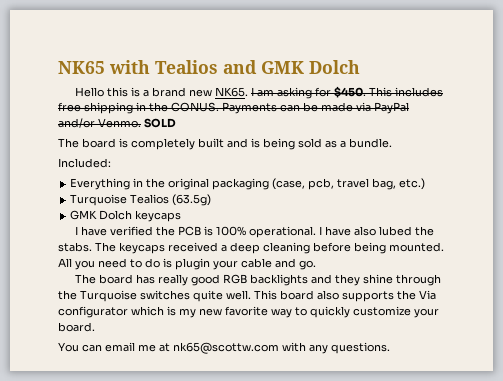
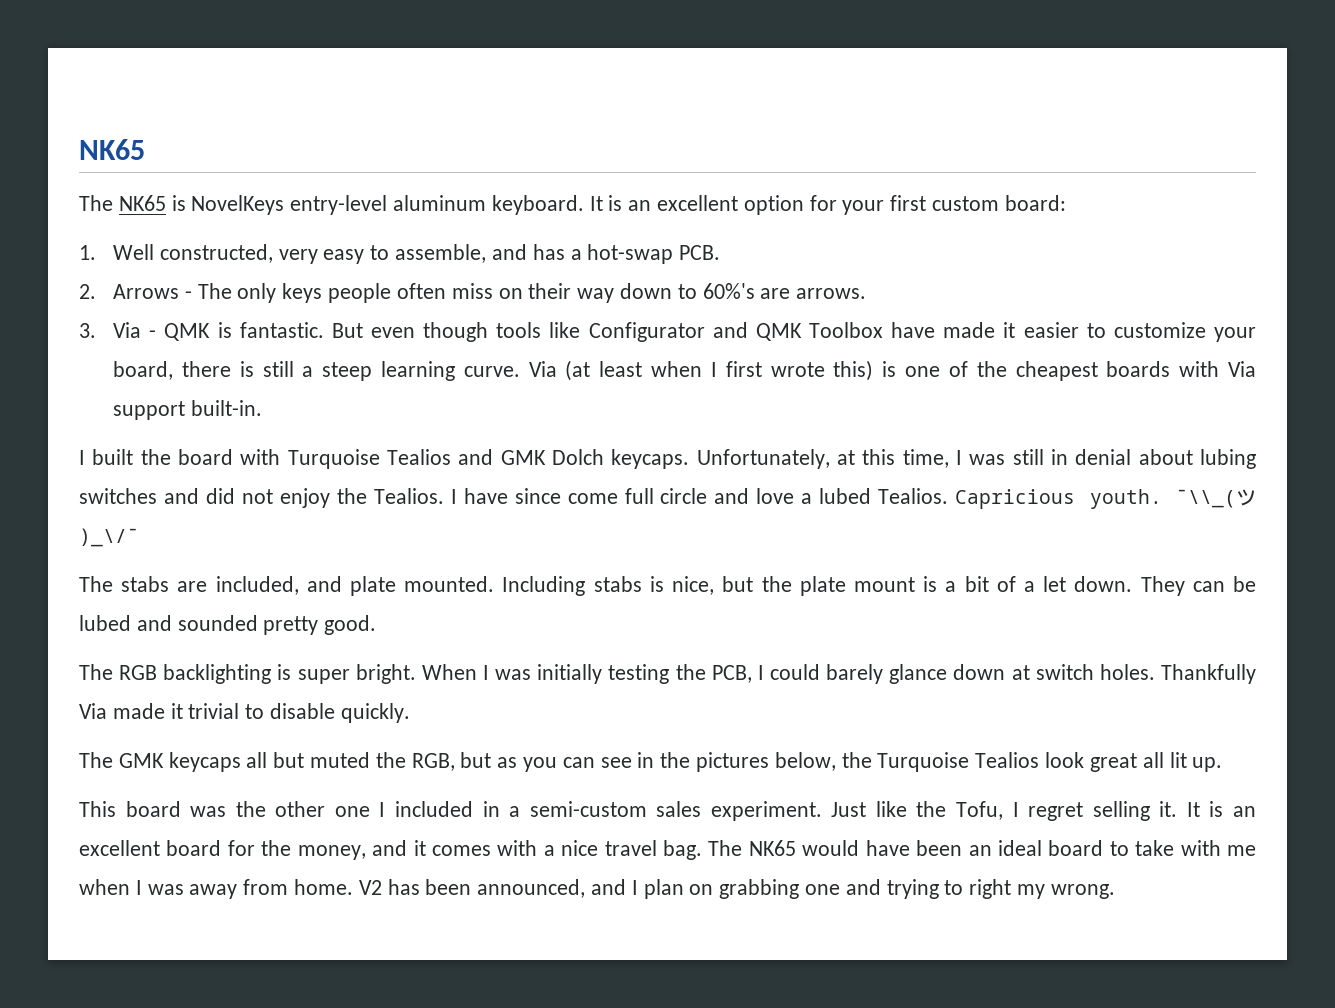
[58,60,360,74] [74,86,443,99] [58,102,409,114] [58,118,176,128] [58,138,392,150] [58,158,111,168] [70,178,426,190] [70,194,212,206] [70,210,182,222] [74,226,434,238] [58,242,444,254] [58,258,316,270] [74,274,441,286] [58,290,436,302] [58,306,439,318] [58,322,95,332] [58,342,390,354] NK65 with Tealios and GMK Dolch // Hello this is a brand new NK65. I am asking for $450. This includes free shipping in the CONUS. Payments can be made via PayPal and/or Venmo. SOLD // The board is completely built and is being sold as a bundle. // Included: // Everything in the original packaging (case, pcb, travel bag, etc.) // Turquoise Tealios (63.5g) // GMK Dolch keycaps // I have verified the PCB is 100% operational. I have also lubed the stabs. The keycaps received a deep cleaning before being mounted. All you need to do is plugin your cable and go. // The board has really good RGB backlights and they shine through the Turquoise switches quite well. This board also supports the Via configurator which is my new favorite way to quickly customize your board. // You can email me at nk65@scottw.com with any questions. -> [79,139,145,160] [79,195,1066,215] [79,244,721,264] [79,283,867,303] [79,322,1256,342] [113,360,1257,381] [113,400,262,420] [79,449,1257,469] [79,488,1256,509] [79,528,139,547] [79,576,1257,596] [79,615,377,635] [79,664,1256,684] [79,703,410,723] [79,752,1223,772] [79,801,1256,821] [79,840,1256,860] [79,879,1115,899] NK65 // The NK65 is NovelKeys entry-level aluminum keyboard. It is an excellent option for your first custom board: // 1. Well constructed, very easy to assemble, and has a hot-swap PCB. // 2. Arrows - The only keys people often miss on their way down to 60%'s are arrows. // 3. Via - QMK is fantastic. But even though tools like Configurator and QMK Toolbox have made it easier to customize your board, there is still a steep learning curve. Via (at least when I first wrote this) is one of the cheapest boards with Via support built-in. // I built the board with Turquoise Tealios and GMK Dolch keycaps. Unfortunately, at this time, I was still in denial about lubing switches and did not enjoy the Tealios. I have since come full circle and love a lubed Tealios. Capricious youth. ¯\\_(ツ)_\/¯ // The stabs are included, and plate mounted. Including stabs is nice, but the plate mount is a bit of a let down. They can be lubed and sounded pretty good. // The RGB backlighting is super bright. When I was initially testing the PCB, I could barely glance down at switch holes. Thankfully Via made it trivial to disable quickly. // The GMK keycaps all but muted the RGB, but as you can see in the pictures below, the Turquoise Tealios look great all lit up. // This board was the other one I included in a semi-custom sales experiment. Just like the Tofu, I regret selling it. It is an excellent board for the money, and it comes with a nice travel bag. The NK65 would have been an ideal board to take with me when I was away from home. V2 has been announced, and I plan on grabbing one and trying to right my wrong.

